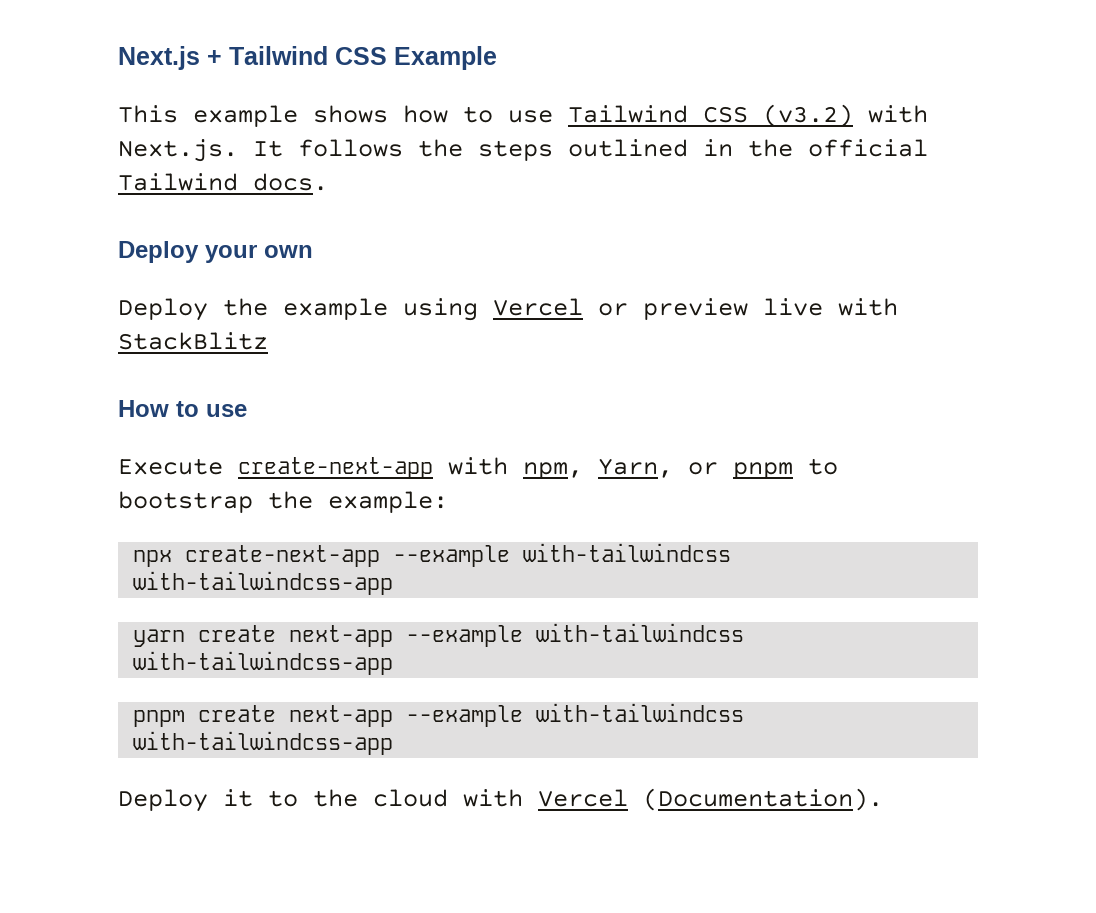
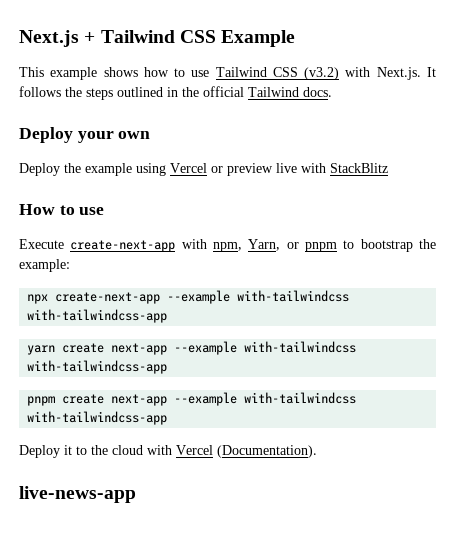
(883, 799) none -> [19,486,136,503] // live-news-app

